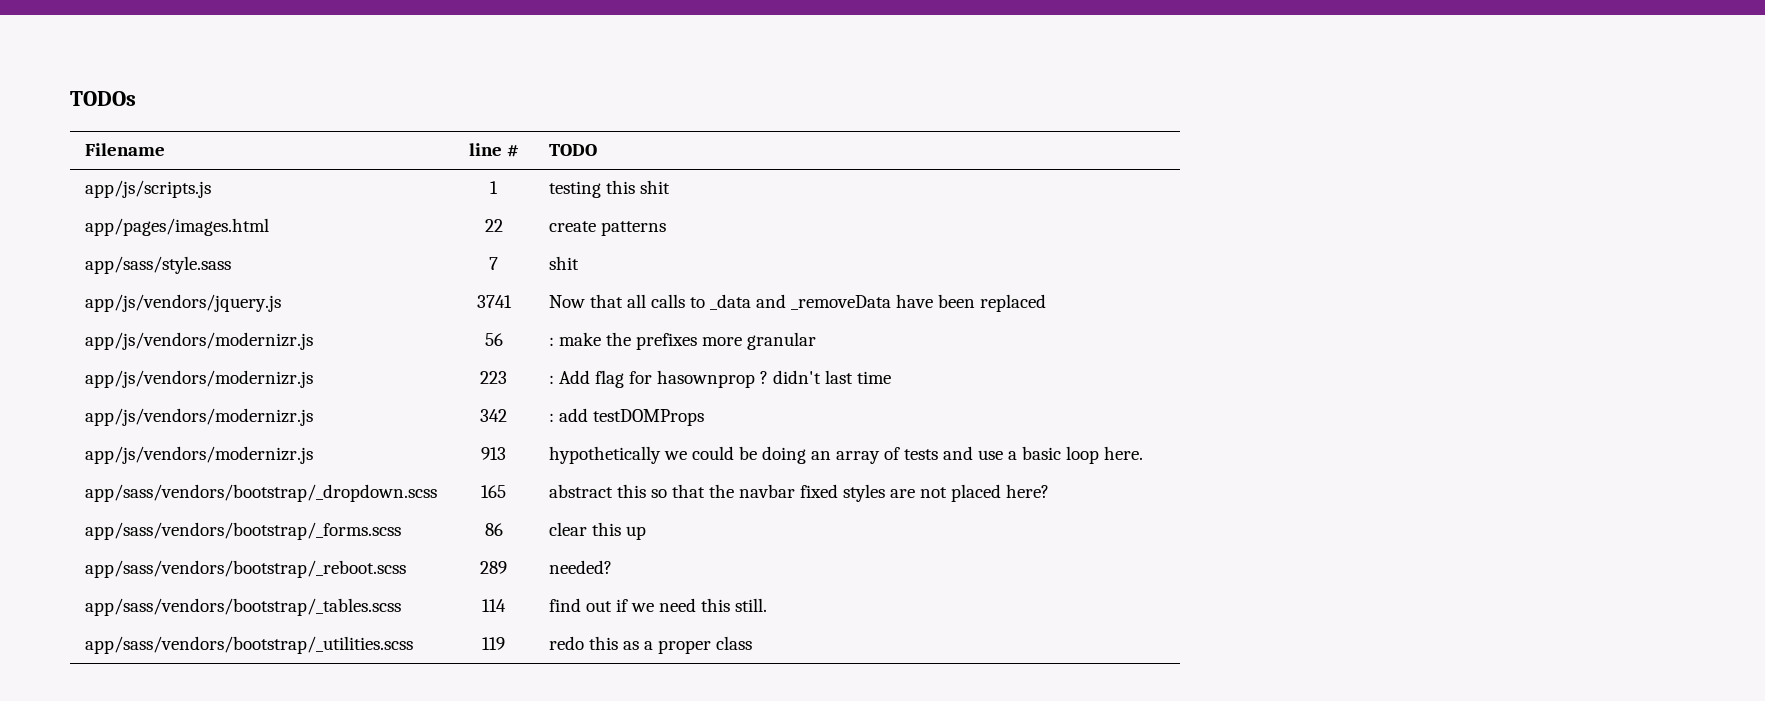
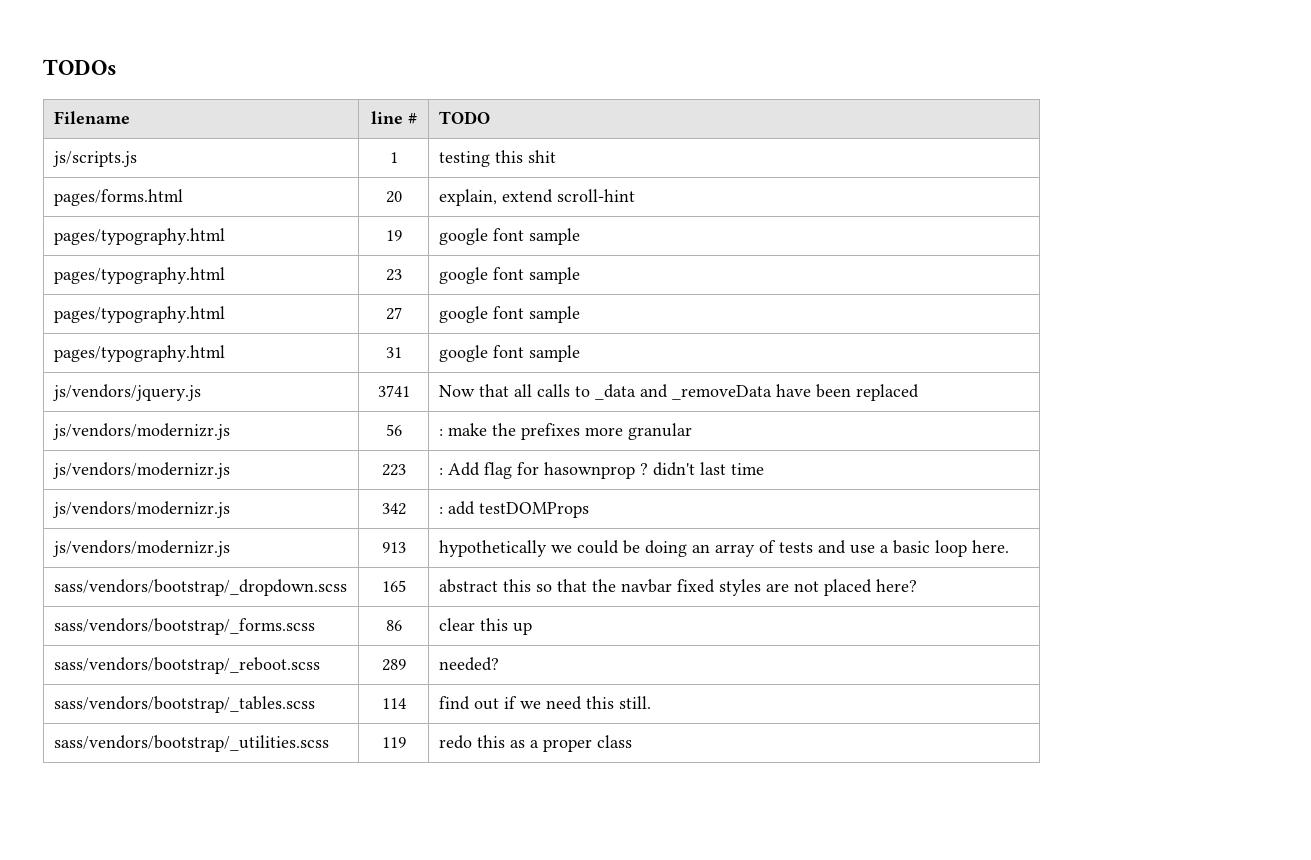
[84,180,211,198] app/js/scripts.js -> [52,151,137,167] js/scripts.js
[84,218,269,236] [484,219,503,232] [548,221,666,236] [84,256,231,274] [489,257,498,270] [548,256,579,270] [84,294,281,312] app/pages/images.html | 22 | create patterns // app/sass/style.sass | 7 | shit // app/js/vendors/jquery.js -> [53,189,183,206] [385,191,402,203] [438,189,635,206] [53,228,225,245] [385,230,402,241] [438,228,580,245] [53,267,225,284] [385,269,402,281] [438,267,580,284] [53,306,225,323] [385,307,402,320] [438,306,580,323] [53,345,225,362] [385,347,402,358] [438,345,580,362] [52,384,201,401] pages/forms.html | 20 | explain, extend scroll-hint // pages/typography.html | 19 | google font sample // pages/typography.html | 23 | google font sample // pages/typography.html | 27 | google font sample // pages/typography.html | 31 | google font sample // js/vendors/jquery.js
[84,332,313,350] app/js/vendors/modernizr.js -> [52,423,230,440] js/vendors/modernizr.js
[84,370,313,388] app/js/vendors/modernizr.js -> [52,462,230,479] js/vendors/modernizr.js
[84,408,313,426] app/js/vendors/modernizr.js -> [52,501,230,518] js/vendors/modernizr.js
[84,446,313,464] app/js/vendors/modernizr.js -> [52,540,230,557] js/vendors/modernizr.js
[84,484,437,502] app/sass/vendors/bootstrap/_dropdown.scss -> [53,579,347,596] sass/vendors/bootstrap/_dropdown.scss
[84,522,401,540] app/sass/vendors/bootstrap/_forms.scss -> [53,618,315,635] sass/vendors/bootstrap/_forms.scss
[84,560,406,578] app/sass/vendors/bootstrap/_reboot.scss -> [53,657,320,674] sass/vendors/bootstrap/_reboot.scss
[84,598,401,616] app/sass/vendors/bootstrap/_tables.scss -> [53,696,315,713] sass/vendors/bootstrap/_tables.scss
[84,636,413,654] app/sass/vendors/bootstrap/_utilities.scss -> [53,735,329,752] sass/vendors/bootstrap/_utilities.scss

